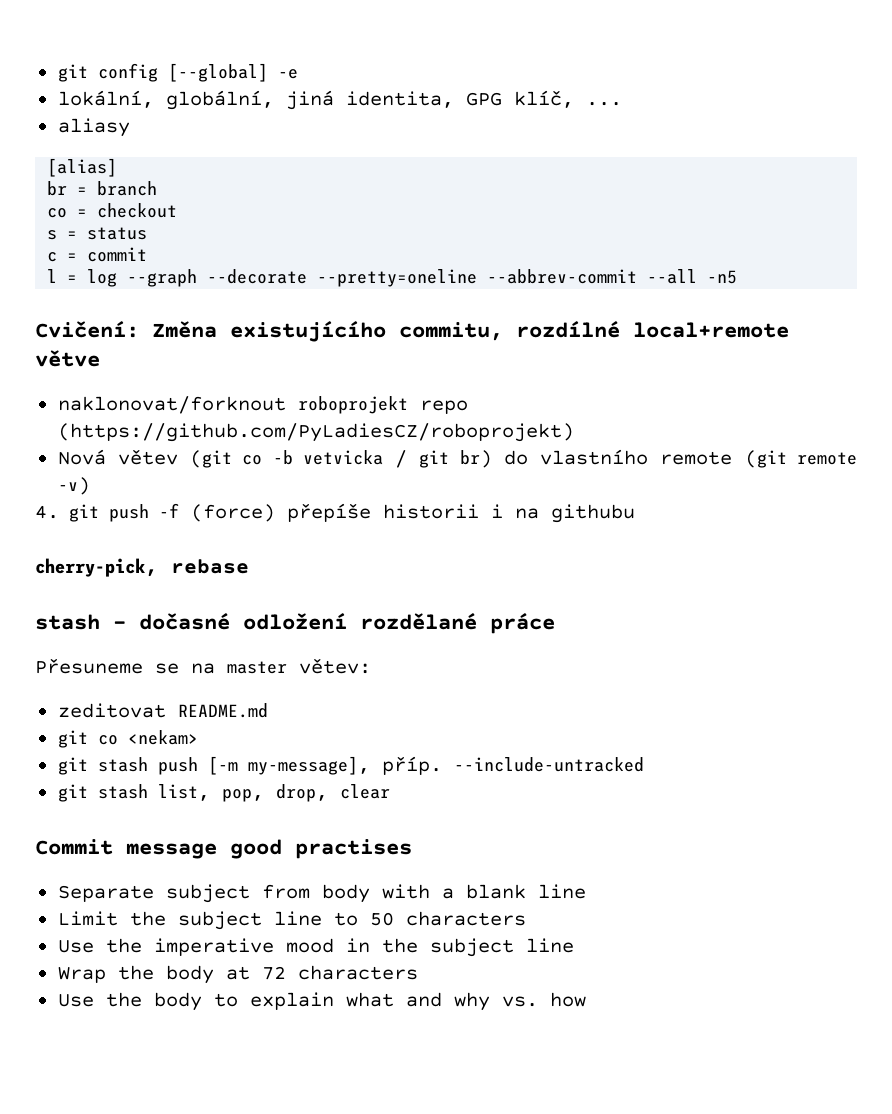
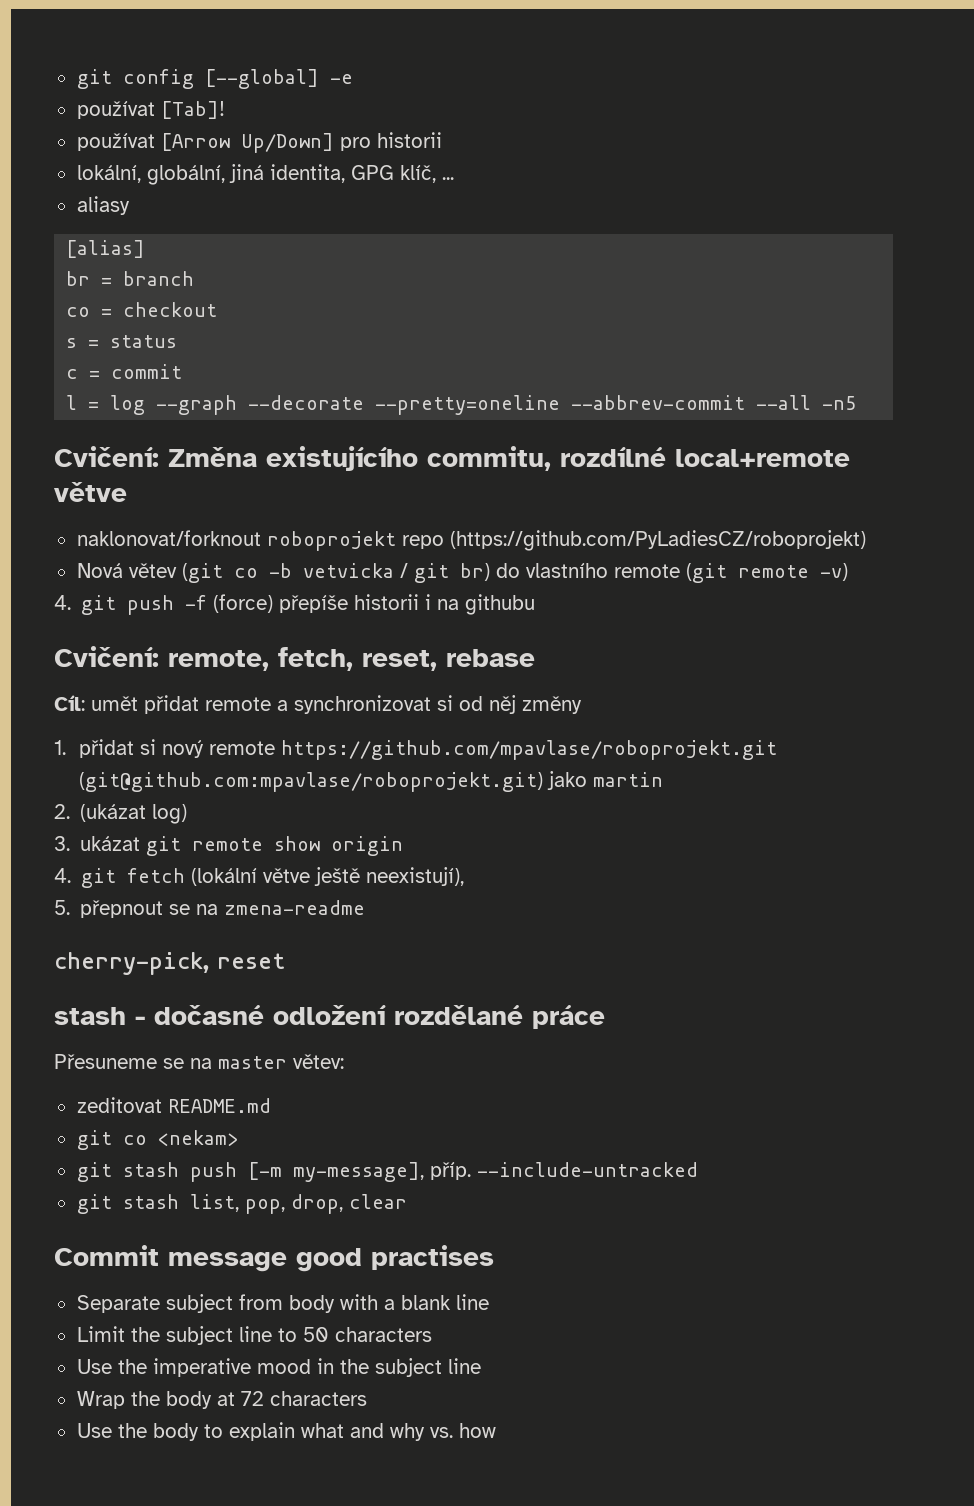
(298, 74) none -> [76,101,225,119] [76,132,442,153] // používat [Tab]! // používat [Arrow Up/Down] pro historii
(636, 513) none -> [54,646,535,671] [54,695,582,714] [54,739,777,760] [78,771,663,792] [54,804,188,824] [54,836,404,856] [54,867,465,888] [54,900,366,918] // Cvičení: remote, fetch, reset, rebase // Cíl: umět přidat remote a synchronizovat si od něj změny // 1. přidat si nový remote https://github.com/mpavlase/roboprojekt.git (git@github.com:mpavlase/roboprojekt.git) jako martin // 2. (ukázat log) // 3. ukázat git remote show origin // 4. git fetch (lokální větve ještě neexistují), // 5. přepnout se na zmena-readme
[171,559,249,574] rebase -> [217,953,285,969] reset

